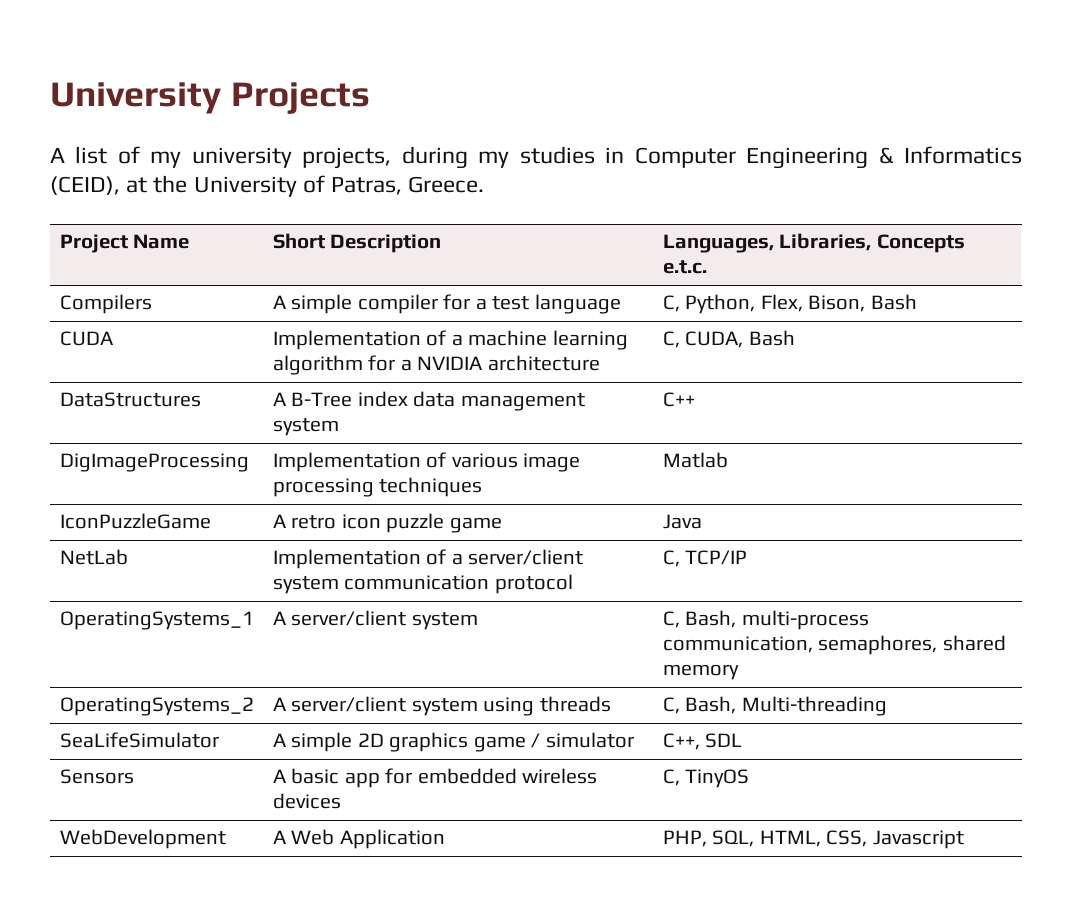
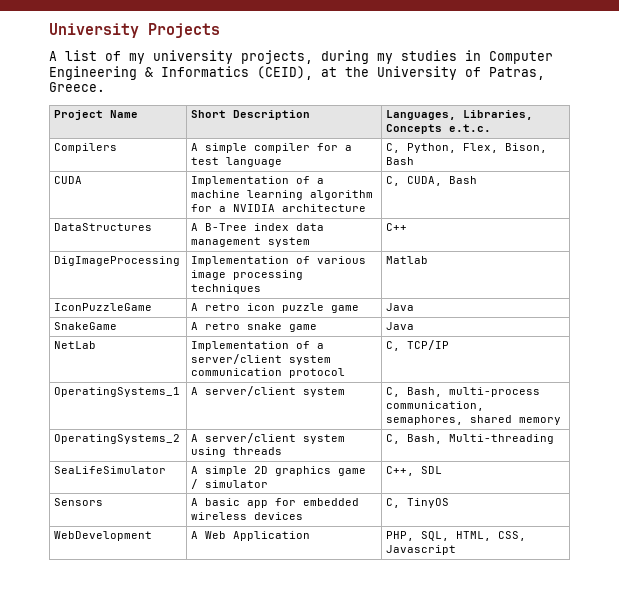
(702, 521) none -> [54,322,118,330] [191,322,318,332] [386,322,415,330] // SnakeGame | A retro snake game | Java

